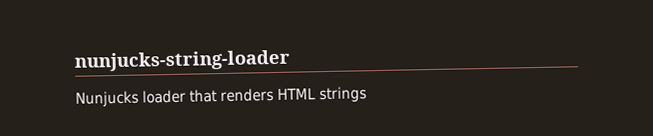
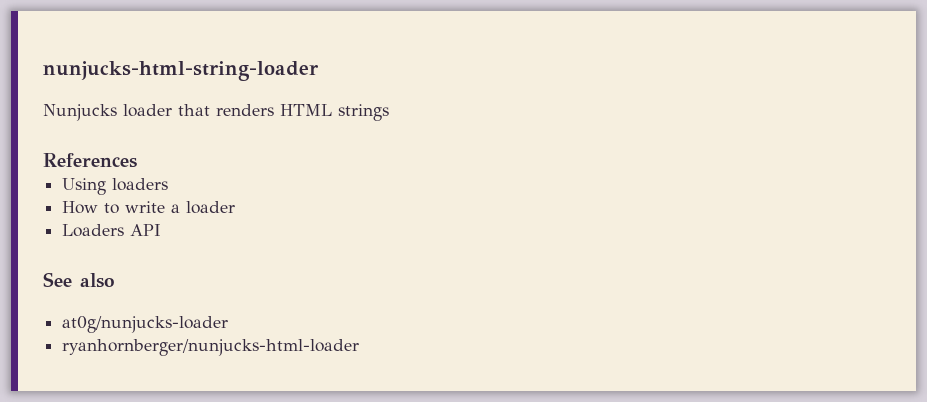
[74,49,290,72] nunjucks-string-loader -> [43,61,319,81] nunjucks-html-string-loader
(367, 95) none -> [43,153,137,168] [62,178,169,195] [62,201,236,214] [62,224,162,237] [43,272,115,288] [62,316,229,333] [62,339,360,356] // References // Using loaders // How to write a loader // Loaders API // See also // at0g/nunjucks-loader // ryanhornberger/nunjucks-html-loader

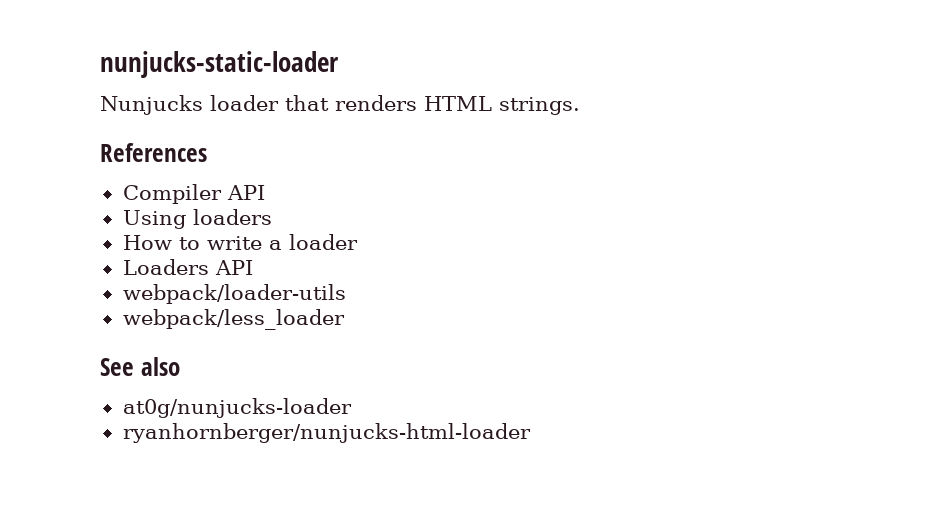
[43,61,319,81] nunjucks-html-string-loader -> [100,51,339,78] nunjucks-static-loader
[338,104,389,121] strings -> [499,97,580,115] strings.
(137, 160) none -> [122,184,265,204] // Compiler API
(162, 230) none -> [122,284,346,304] [122,309,345,330] // webpack/loader-utils // webpack/less_loader

